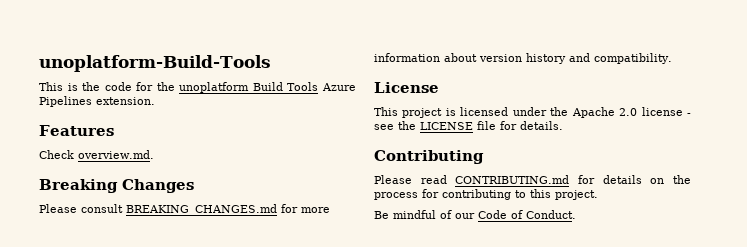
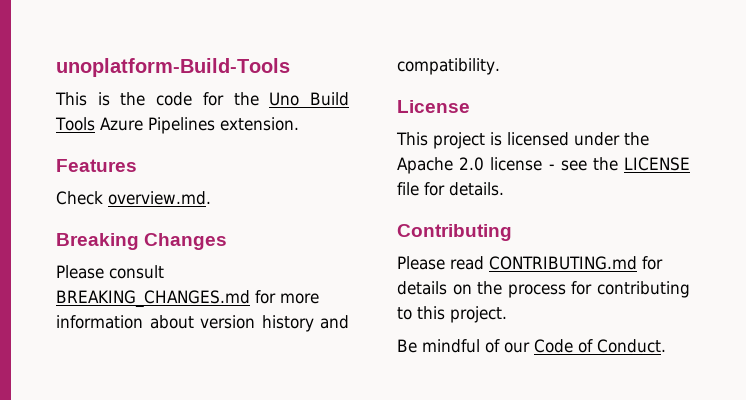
[179,82,250,93] unoplatform -> [269,92,300,106] Uno

